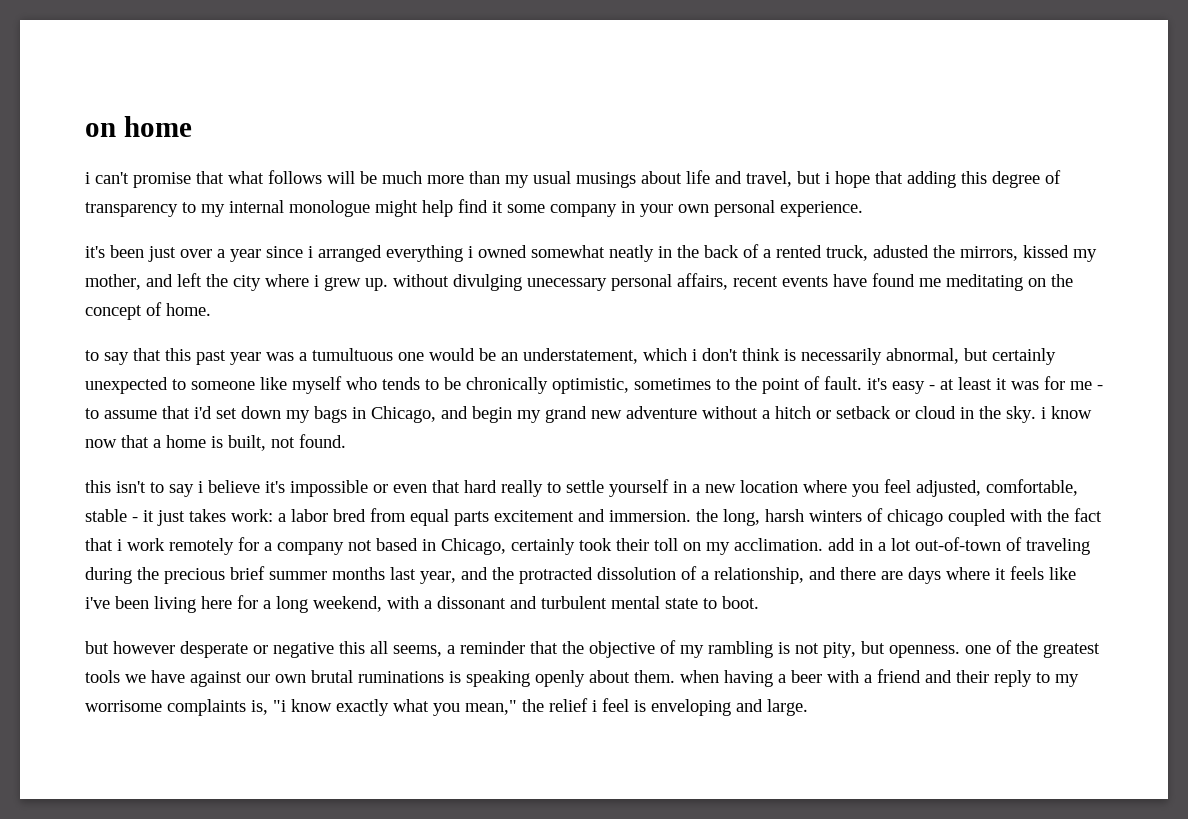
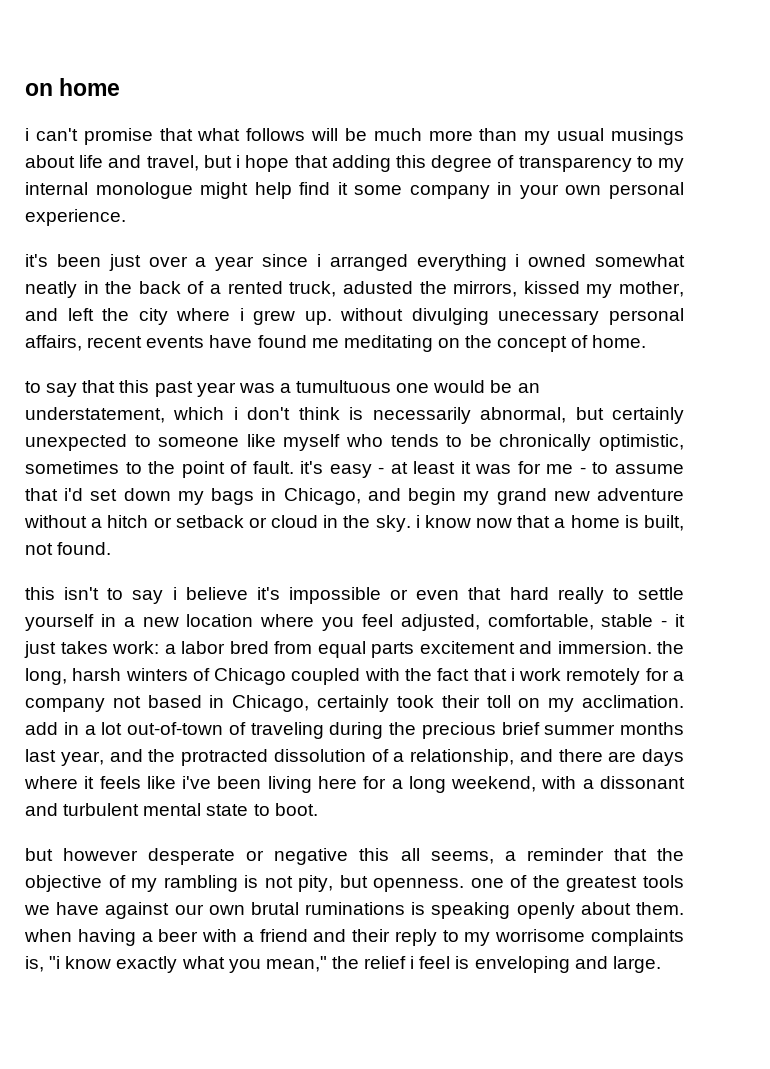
[887,509,943,526] chicago -> [214,668,287,685] Chicago

